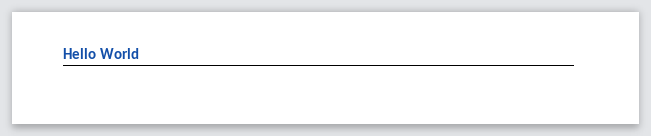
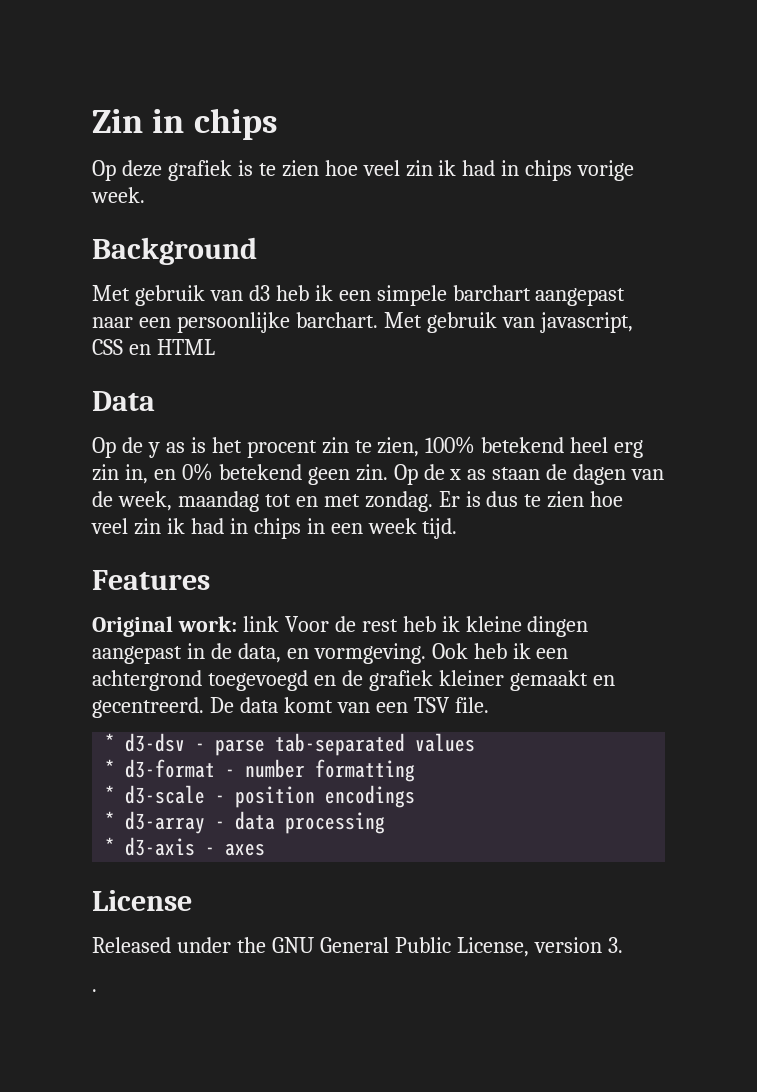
[63,48,139,59] Hello World -> [92,108,278,140] [92,160,635,181] [91,187,145,203] [92,237,257,265] [92,285,626,306] [92,312,633,333] [92,339,215,355] [92,391,155,411] [92,436,644,458] [92,463,665,485] [92,491,624,512] [91,518,458,539] [92,570,210,590] [92,616,589,637] [92,643,569,664] [92,670,615,691] [92,697,489,718] [105,733,476,756] [105,759,416,782] [105,785,416,808] [105,811,386,834] [105,837,266,856] [92,890,192,911] [92,937,623,957] [92,989,97,992] Zin in chips // Op deze grafiek is te zien hoe veel zin ik had in chips vorige week. // Background // Met gebruik van d3 heb ik een simpele barchart aangepast naar een persoonlijke barchart. Met gebruik van javascript, CSS en HTML // Data // Op de y as is het procent zin te zien, 100% betekend heel erg zin in, en 0% betekend geen zin. Op de x as staan de dagen van de week, maandag tot en met zondag. Er is dus te zien hoe veel zin ik had in chips in een week tijd. // Features // Original work: link Voor de rest heb ik kleine dingen aangepast in de data, en vormgeving. Ook heb ik een achtergrond toegevoegd en de grafiek kleiner gemaakt en gecentreerd. De data komt van een TSV file. // * d3-dsv - parse tab-separated values // * d3-format - number formatting // * d3-scale - position encodings // * d3-array - data processing // * d3-axis - axes // License // Released under the GNU General Public License, version 3. // .

